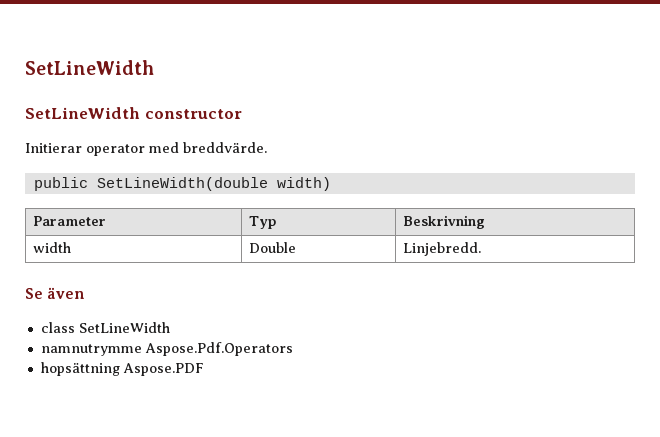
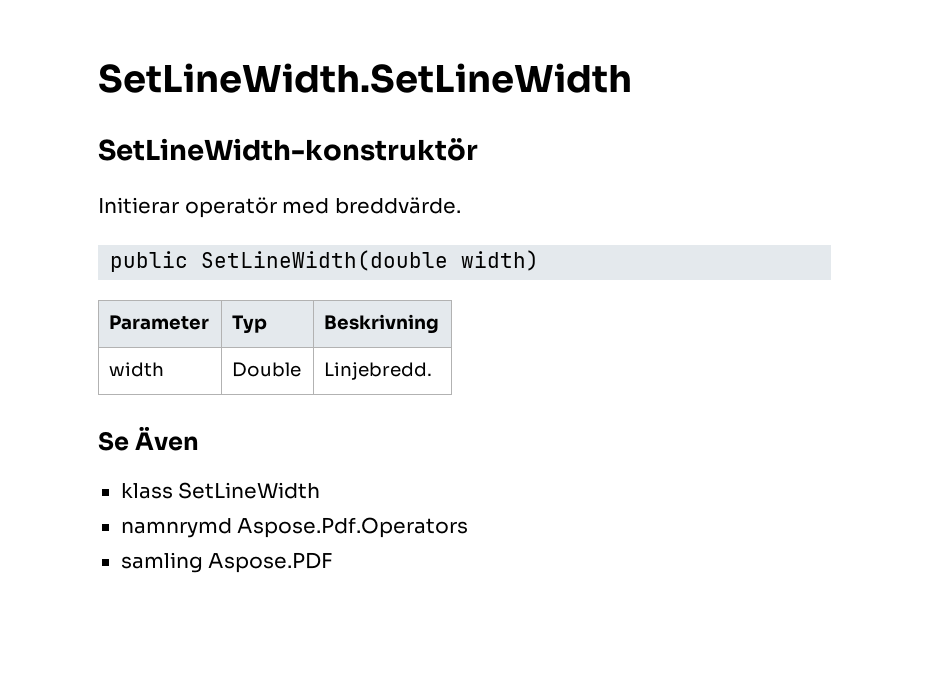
[25,60,154,75] [25,107,242,119] SetLineWidth // SetLineWidth constructor -> [98,63,632,93] [98,138,478,161] SetLineWidth.SetLineWidth // SetLineWidth-konstruktör
[86,144,145,156] operator -> [184,197,277,218] operatör
[47,287,85,299] [40,322,170,333] [40,344,142,356] även // class SetLineWidth // namnutrymme -> [135,426,200,451] [120,482,321,499] [120,518,232,538] Även // klass SetLineWidth // namnrymd
[40,362,120,376] hopsättning -> [120,552,203,573] samling

